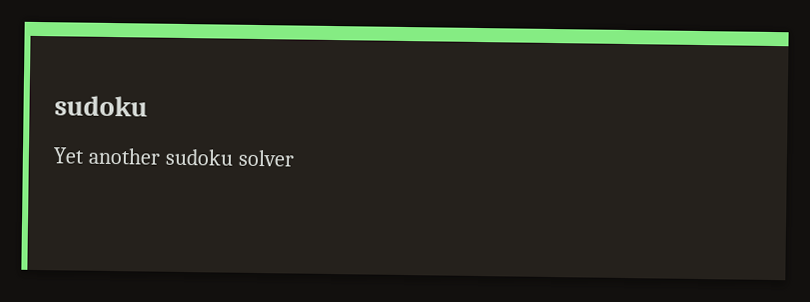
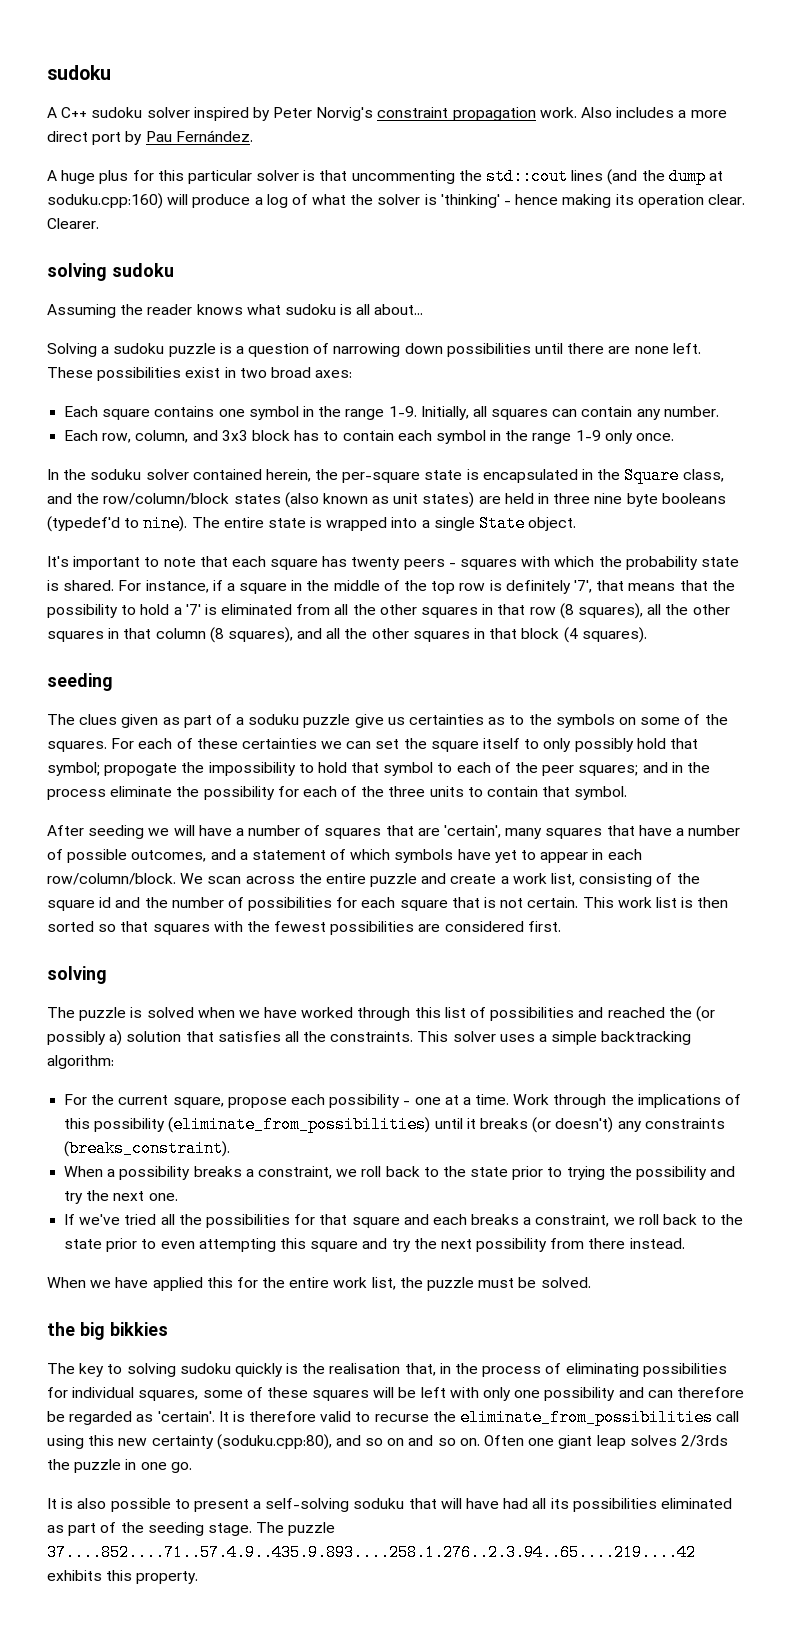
[54,95,148,117] [53,147,294,167] sudoku // Yet another sudoku solver -> [47,65,111,80] [47,107,727,121] [47,130,253,145] [47,168,723,185] [47,193,745,209] [47,218,99,229] [47,263,174,281] [47,304,424,318] [47,343,701,357] [47,367,353,381] [64,406,719,420] [64,430,675,444] [47,467,724,484] [47,492,726,508] [47,515,577,532] [47,556,739,570] [47,580,735,594] [47,603,730,619] [47,627,647,643] [47,673,113,691] [47,714,728,728] [47,738,698,752] [47,762,710,776] [47,786,628,800] [47,825,741,839] [47,849,642,863] [47,873,700,887] [47,897,729,911] [47,921,561,935] [47,966,107,984] [47,1006,715,1022] [47,1030,692,1046] [47,1055,114,1069] [64,1094,742,1108] [64,1116,725,1133] [64,1140,231,1157] [64,1166,736,1180] [64,1190,178,1204] [64,1214,744,1228] [64,1238,685,1252] [47,1277,591,1291] [47,1322,168,1340] [47,1363,727,1377] [47,1387,744,1401] [47,1409,740,1426] [47,1434,728,1450] [47,1459,192,1473] [47,1498,732,1512] [47,1522,336,1536] [47,1544,696,1561] [47,1570,199,1584] sudoku // A C++ sudoku solver inspired by Peter Norvig's constraint propagation work. Also includes a more direct port by Pau Fernández. // A huge plus for this particular solver is that uncommenting the std::cout lines (and the dump at soduku.cpp:160) will produce a log of what the solver is 'thinking' - hence making its operation clear. Clearer. // solving sudoku // Assuming the reader knows what sudoku is all about... // Solving a sudoku puzzle is a question of narrowing down possibilities until there are none left. These possibilities exist in two broad axes: // Each square contains one symbol in the range 1-9. Initially, all squares can contain any number. // Each row, column, and 3x3 block has to contain each symbol in the range 1-9 only once. // In the soduku solver contained herein, the per-square state is encapsulated in the Square class, and the row/column/block states (also known as unit states) are held in three nine byte booleans (typedef'd to nine). The entire state is wrapped into a single State object. // It's important to note that each square has twenty peers - squares with which the probability state is shared. For instance, if a square in the middle of the top row is definitely '7', that means that the possibility to hold a '7' is eliminated from all the other squares in that row (8 squares), all the other squares in that column (8 squares), and all the other squares in that block (4 squares). // seeding // The clues given as part of a soduku puzzle give us certainties as to the symbols on some of the squares. For each of these certainties we can set the square itself to only possibly hold that symbol; propogate the impossibility to hold that symbol to each of the peer squares; and in the process eliminate the possibility for each of the three units to contain that symbol. // After seeding we will have a number of squares that are 'certain', many squares that have a number of possible outcomes, and a statement of which symbols have yet to appear in each row/column/block. We scan across the entire puzzle and create a work list, consisting of the square id and the number of possibilities for each square that is not certain. This work list is then sorted so that squares with the fewest possibilities are considered first. // solving // The puzzle is solved when we have worked through this list of possibilities and reached the (or possibly a) solution that satisfies all the constraints. This solver uses a simple backtracking algorithm: // For the current square, propose each possibility - one at a time. Work through the implications of this possibility (eliminate_from_possibilities) until it breaks (or doesn't) any constraints (breaks_constraint). // When a possibility breaks a constraint, we roll back to the state prior to trying the possibility and try the next one. // If we've tried all the possibilities for that square and each breaks a constraint, we roll back to the state prior to even attempting this square and try the next possibility from there instead. // When we have applied this for the entire work list, the puzzle must be solved. // the big bikkies // The key to solving sudoku quickly is the realisation that, in the process of eliminating possibilities for individual squares, some of these squares will be left with only one possibility and can therefore be regarded as 'certain'. It is therefore valid to recurse the eliminate_from_possibilities call using this new certainty (soduku.cpp:80), and so on and so on. Often one giant leap solves 2/3rds the puzzle in one go. // It is also possible to present a self-solving soduku that will have had all its possibilities eliminated as part of the seeding stage. The puzzle 37....852....71..57.4.9..435.9.893....258.1.276..2.3.94..65....219....42 exhibits this property.

